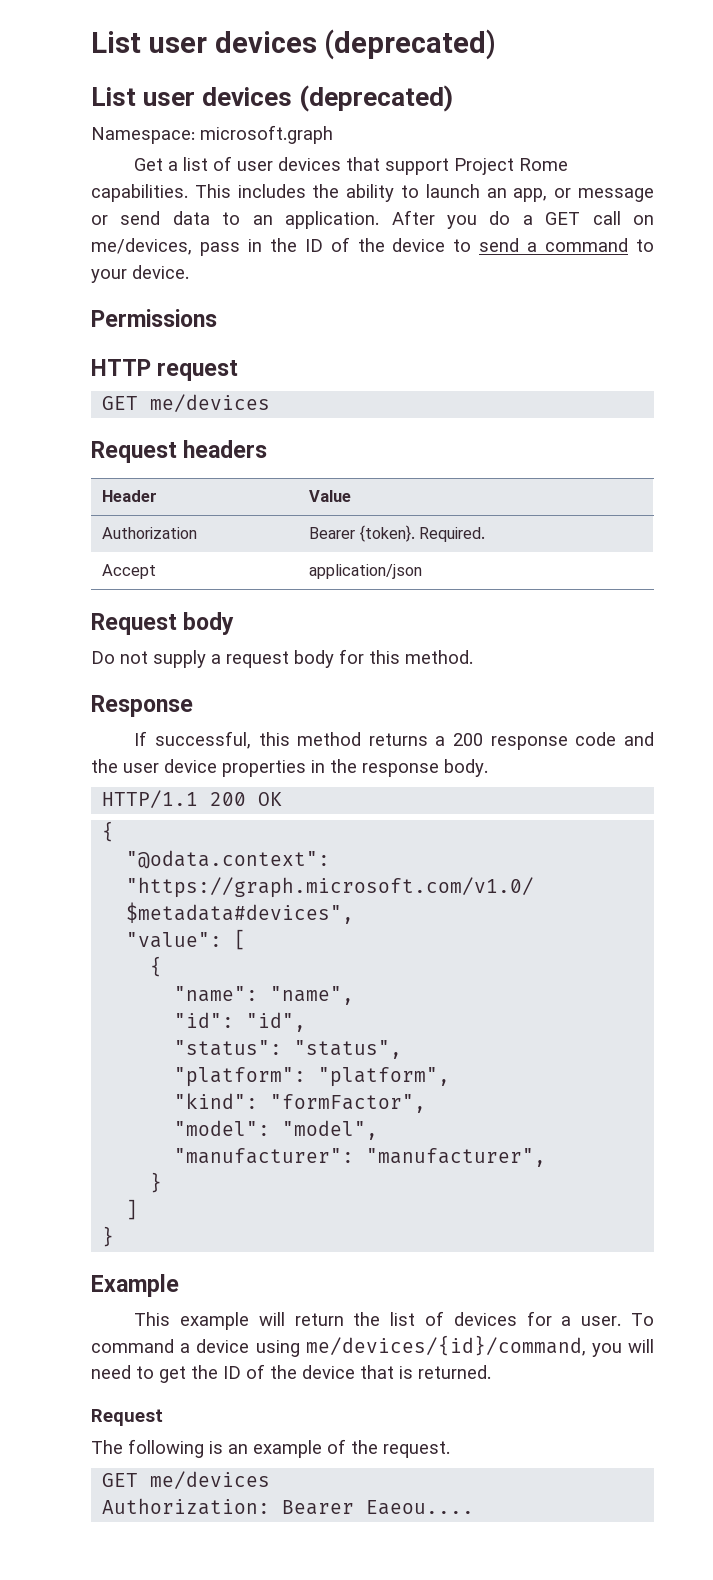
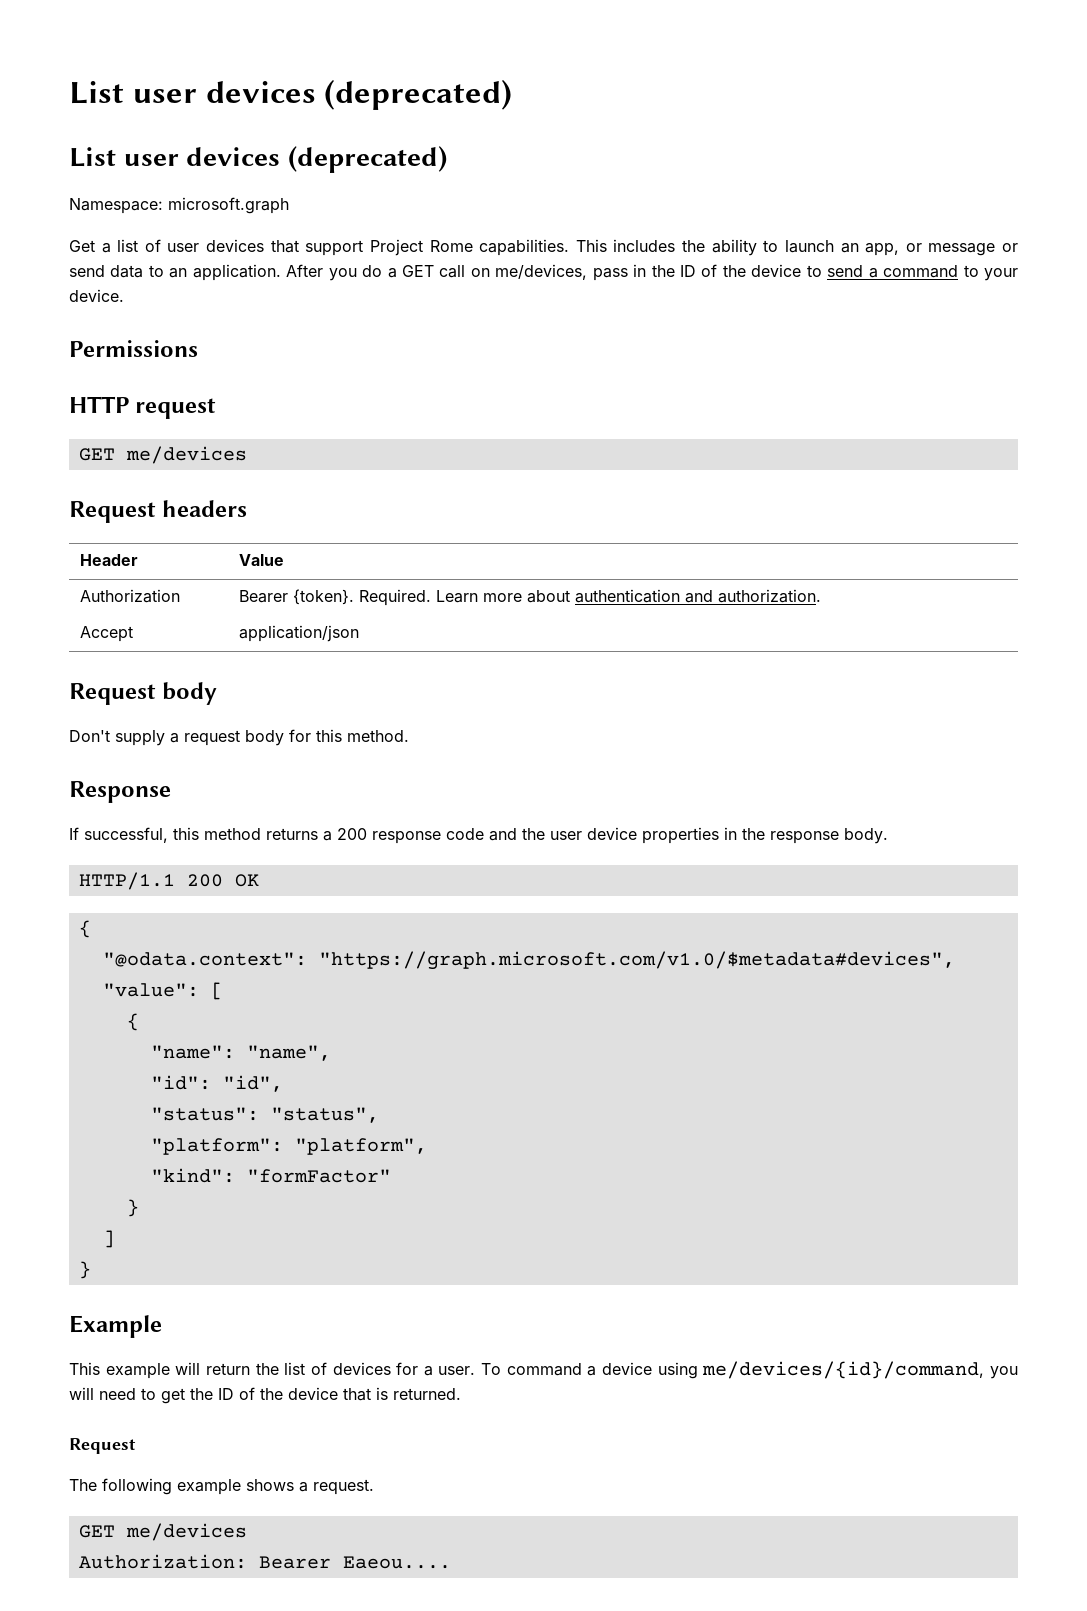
(486, 534) none -> [436,589,822,603] Learn more about authentication and authorization.
[91,651,148,664] Do not -> [69,730,110,742] Don't
[270,1094,427,1113] [174,1120,379,1140] [174,1148,547,1167] "formFactor", // "model": "model", // "manufacturer": "manufacturer", -> [246,1169,391,1183] "formFactor"
[209,1439,378,1458] is an example of the -> [177,1479,308,1495] example shows a

